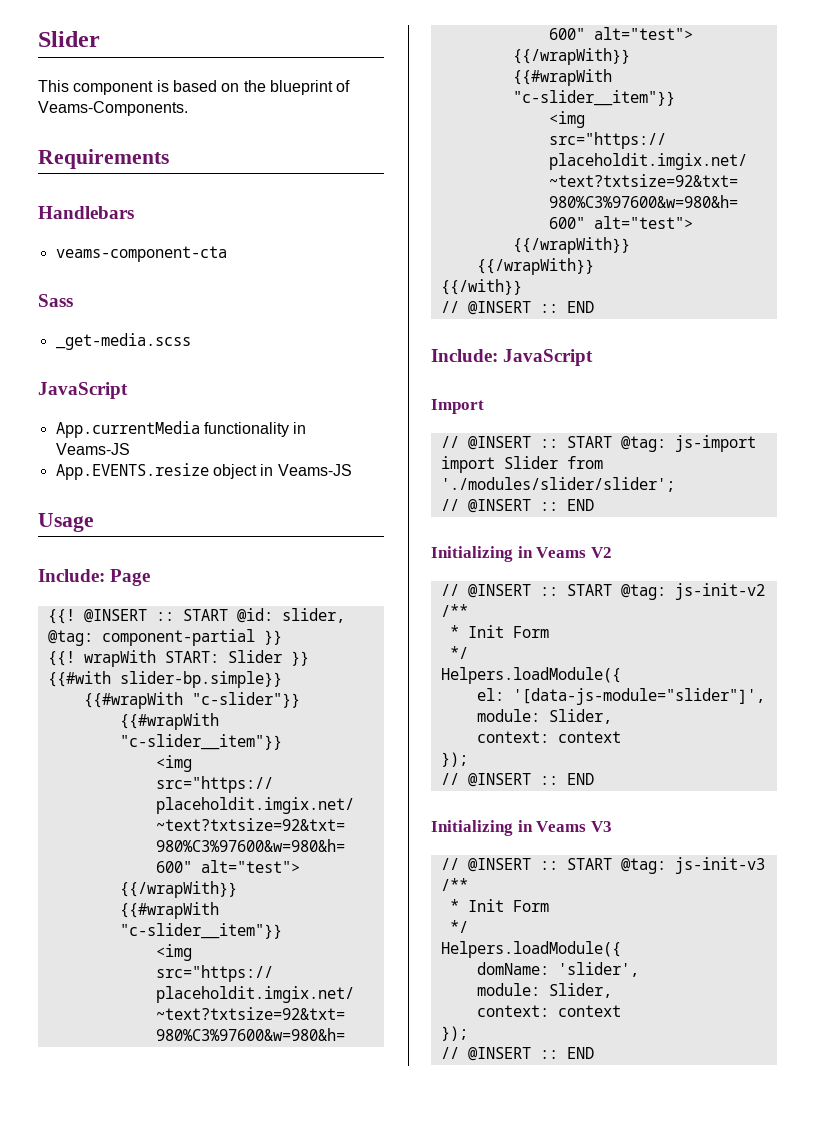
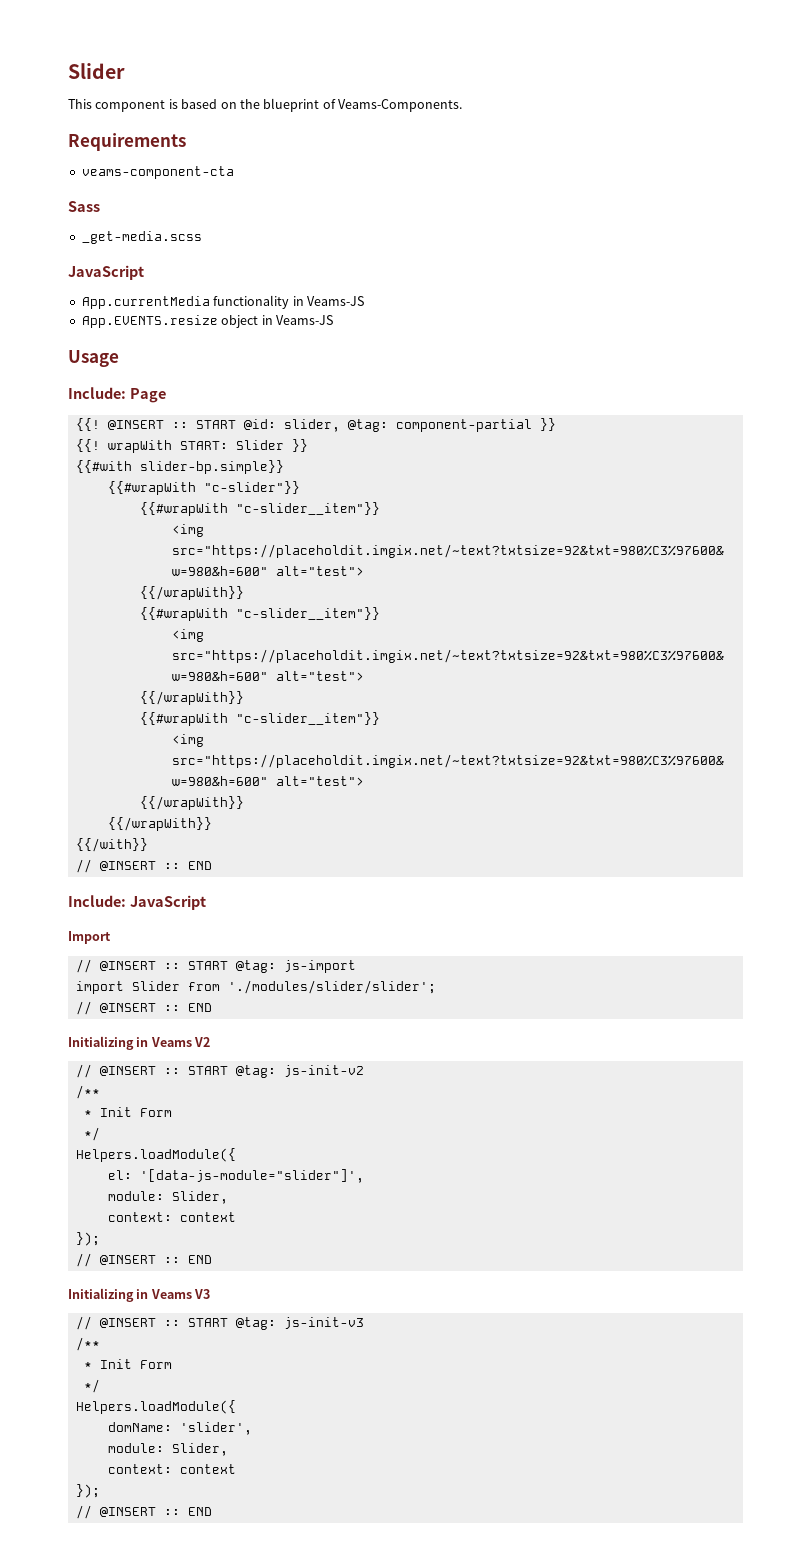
[38,206,134,219] // Handlebars -> (186, 142) none

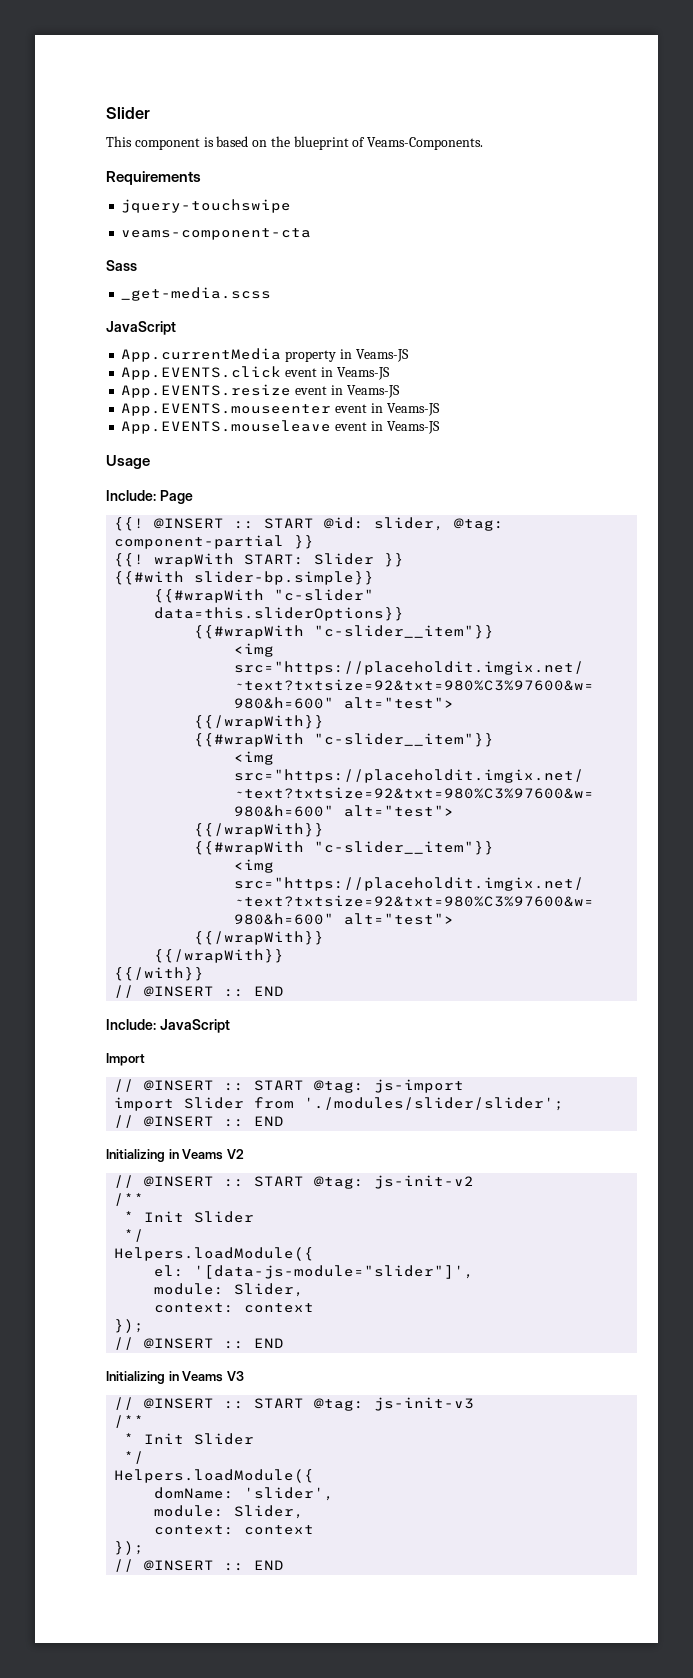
(186, 142) none -> [121,199,292,213] // jquery-touchswipe
[213,295,364,309] [81,315,259,328] functionality in Veams-JS // App.EVENTS.resize object -> [285,349,409,362] [121,366,390,380] [121,384,400,398] [121,403,440,416] [121,420,368,434] property in Veams-JS // App.EVENTS.click event in Veams-JS // App.EVENTS.resize event in Veams-JS // App.EVENTS.mouseenter event in Veams-JS // App.EVENTS.mouseleave event
[203,481,300,494] "c-slider"}} -> [274,589,375,601] [154,607,405,621] "c-slider" data=this.sliderOptions}}
[139,1108,172,1117] Form -> [194,1211,255,1223] Slider
[139,1360,172,1369] Form -> [194,1433,255,1445] Slider

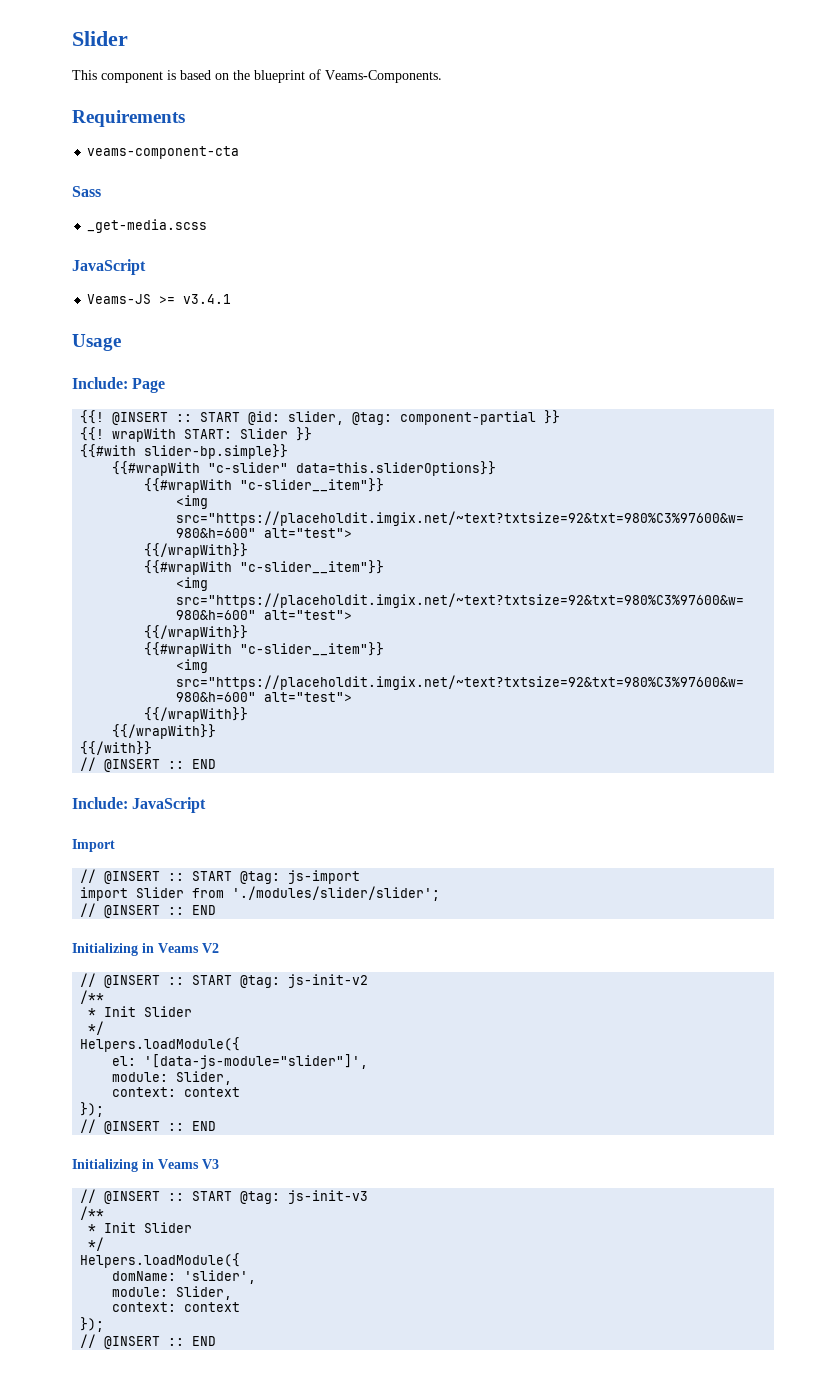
[121,199,292,213] // jquery-touchswipe -> (185, 118) none
[121,348,409,362] [121,366,390,380] [121,384,400,398] [121,403,440,416] [121,420,440,434] App.currentMedia property in Veams-JS // App.EVENTS.click event in Veams-JS // App.EVENTS.resize event in Veams-JS // App.EVENTS.mouseenter event in Veams-JS // App.EVENTS.mouseleave event in Veams-JS -> [87,294,232,304] Veams-JS >= v3.4.1

